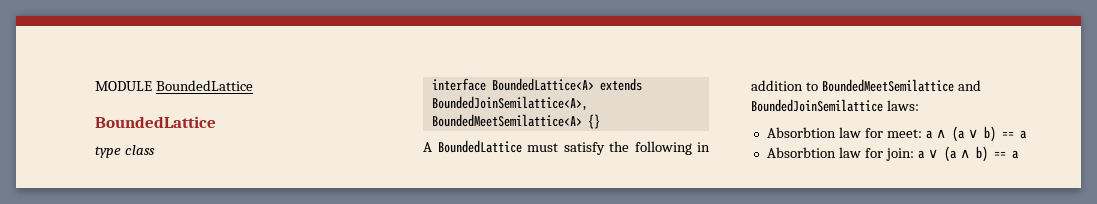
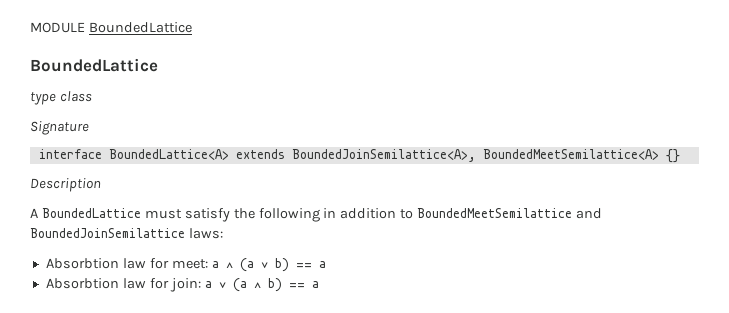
(155, 150) none -> [30,121,89,135] // Signature
(600, 121) none -> [30,178,101,192] // Description

